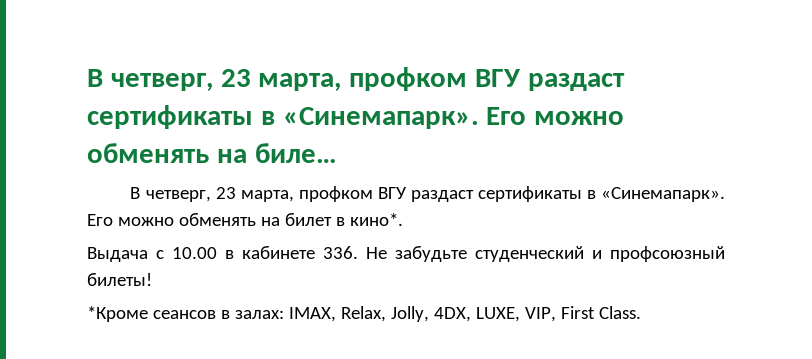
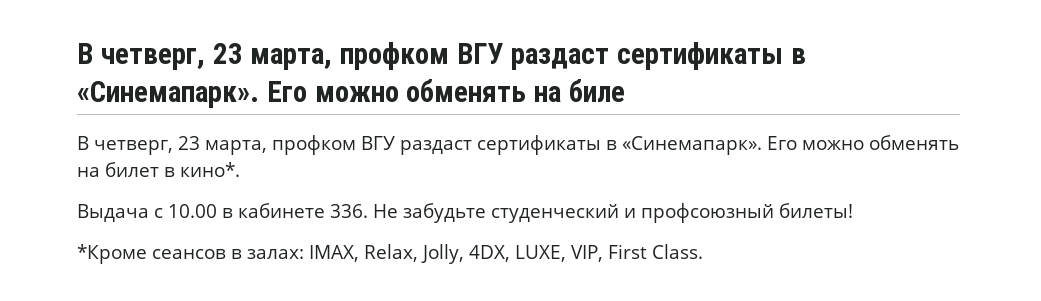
[254,143,337,163] биле… -> [569,79,626,102] биле

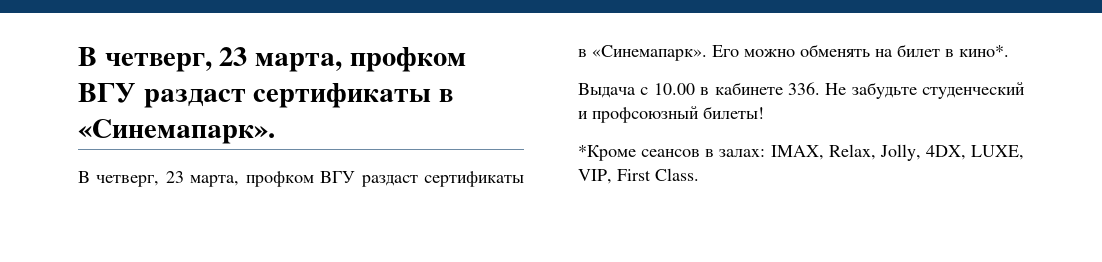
[266,79,626,102] Его можно обменять на биле -> (275, 131) none

